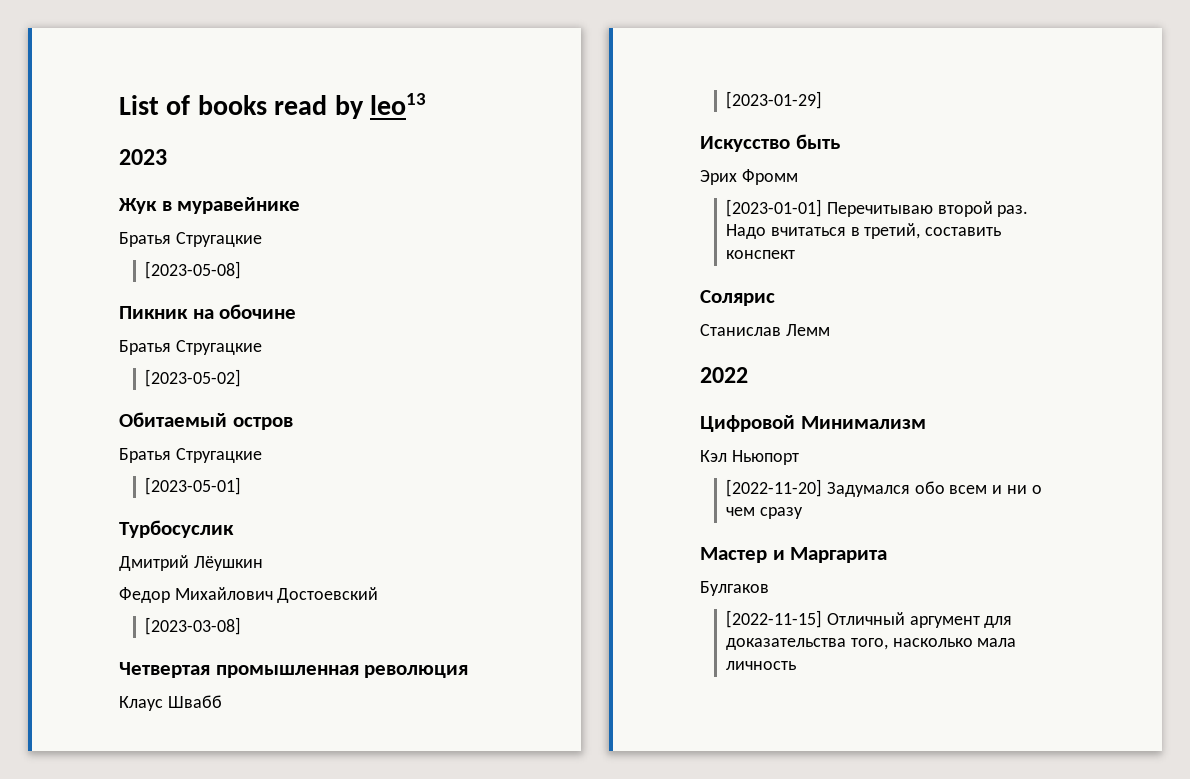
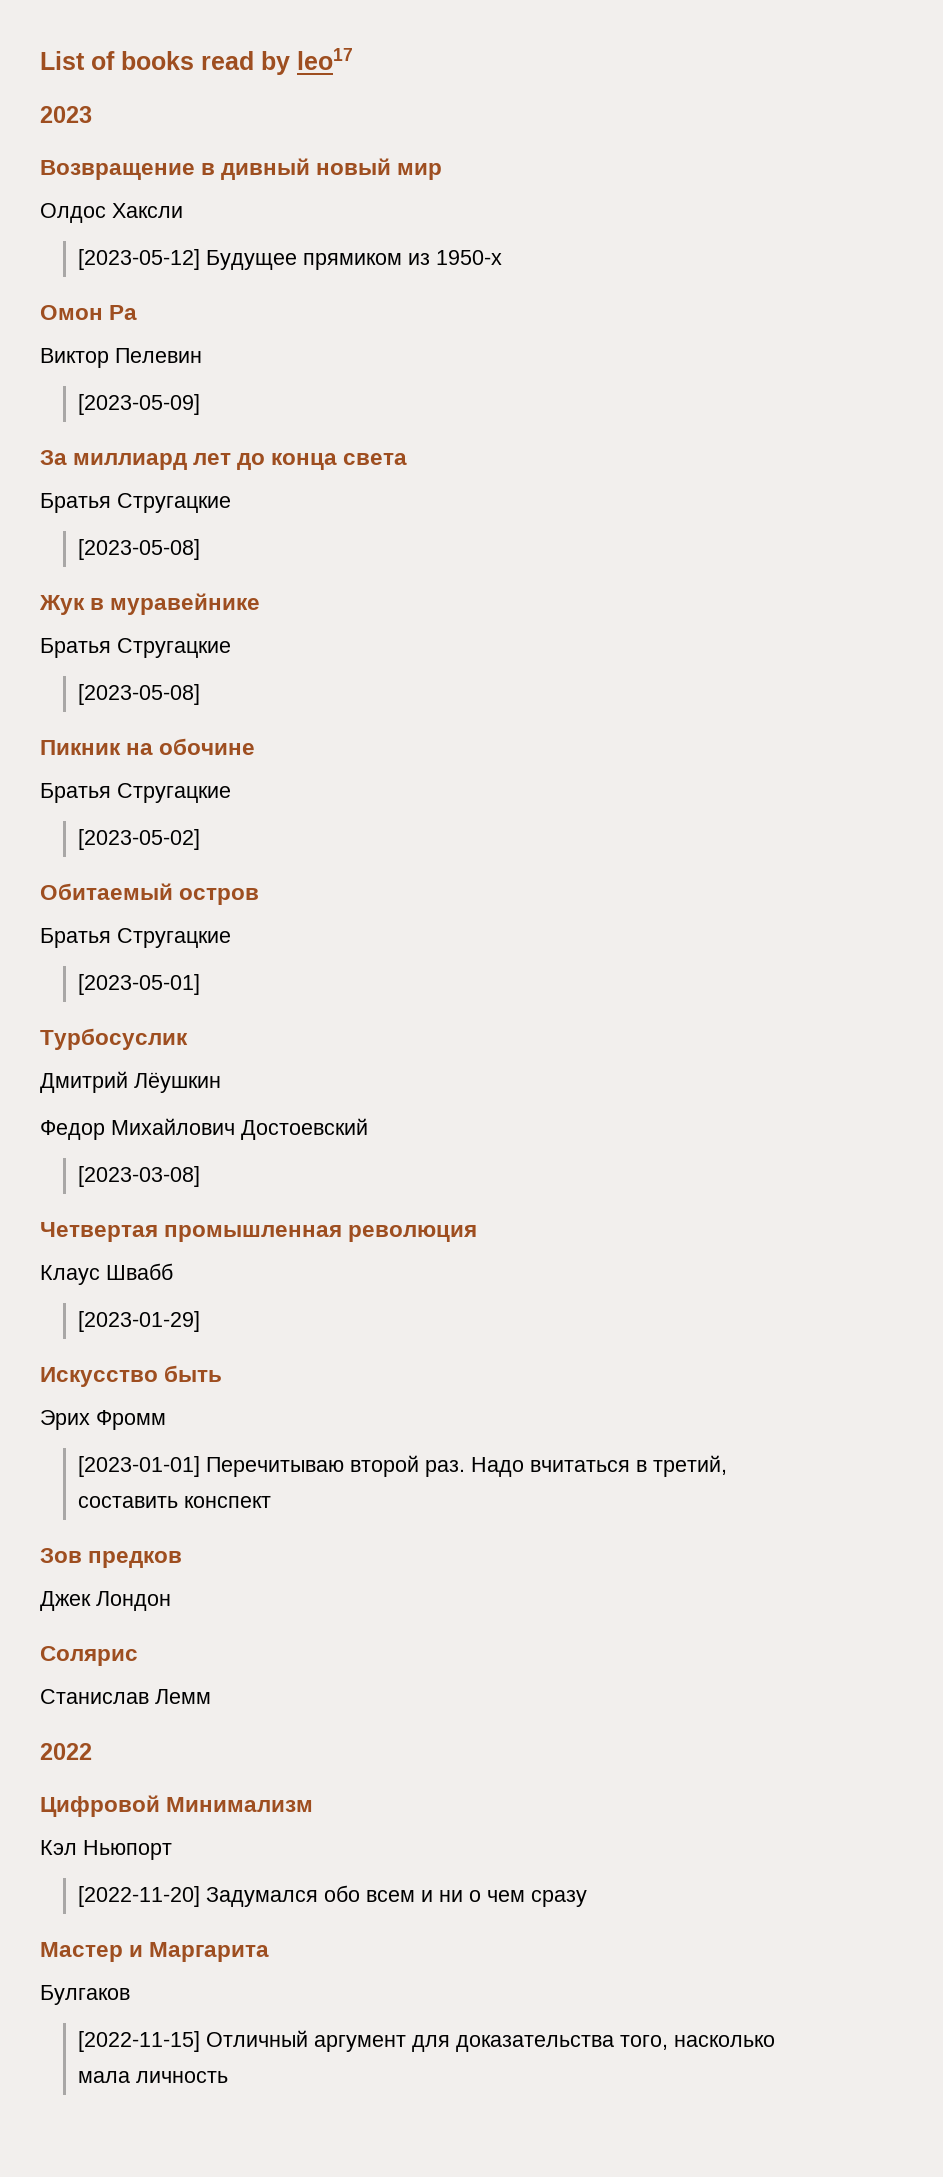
[370,93,427,115] leo13 -> [297,48,353,70] leo17
(167, 157) none -> [40,158,443,180] [40,203,183,223] [77,249,502,270] [40,305,138,320] [40,348,202,368] [77,394,200,415] [40,450,408,470] [40,493,231,513] [77,539,200,560] // Возвращение в дивный новый мир // Олдос Хаксли // [2023-05-12] Будущее прямиком из 1950-х // Омон Ра // Виктор Пелевин // [2023-05-09] // За миллиард лет до конца света // Братья Стругацкие // [2023-05-08]
(796, 254) none -> [40,1548,183,1568] [40,1591,171,1611] // Зов предков // Джек Лондон

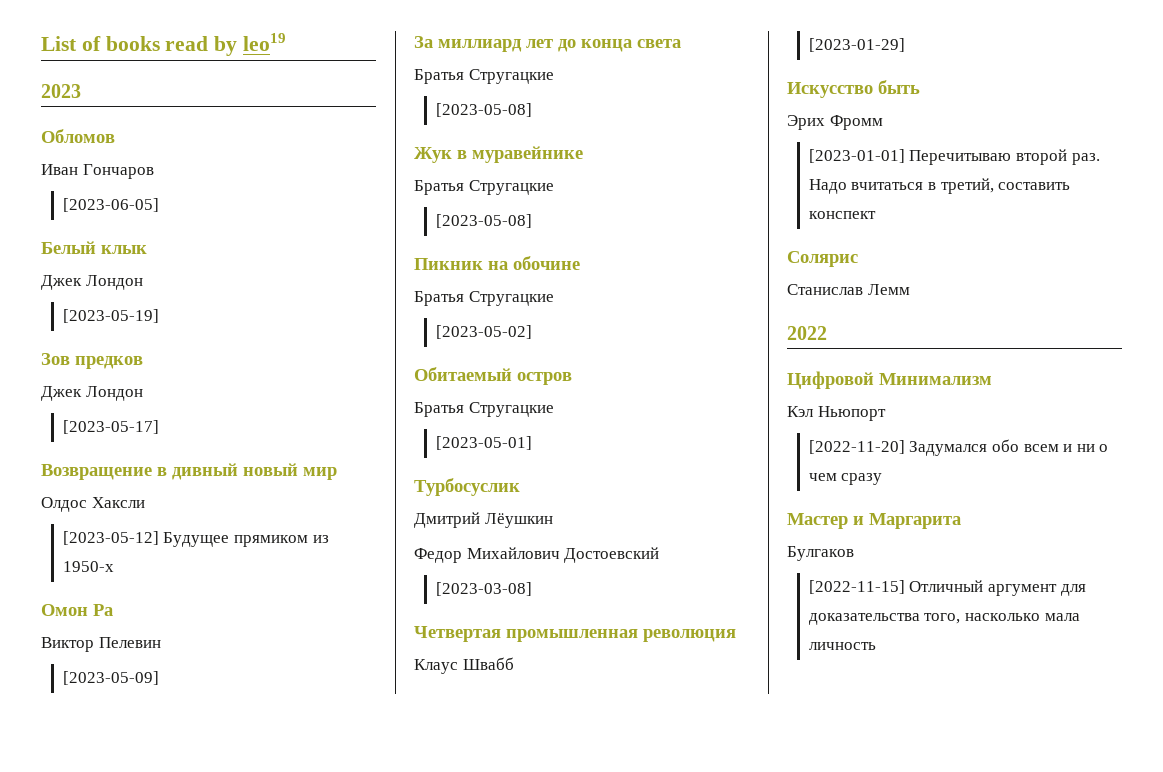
[297,48,353,70] leo17 -> [243,33,287,51] leo19
(92, 114) none -> [41,129,115,143] [41,164,154,179] [62,198,159,212] [41,241,147,254] [41,275,143,290] [62,309,159,323] [41,353,143,369] [41,386,143,401] [62,420,159,434] // Обломов // Иван Гончаров // [2023-06-05] // Белый клык // Джек Лондон // [2023-05-19] // Зов предков // Джек Лондон // [2023-05-17]
[40,1548,183,1568] [40,1591,171,1611] // Зов предков // Джек Лондон -> (876, 215) none

